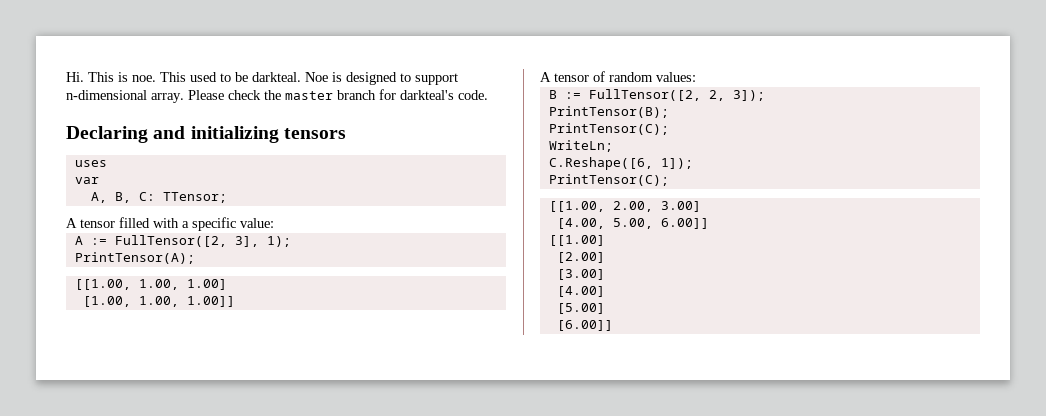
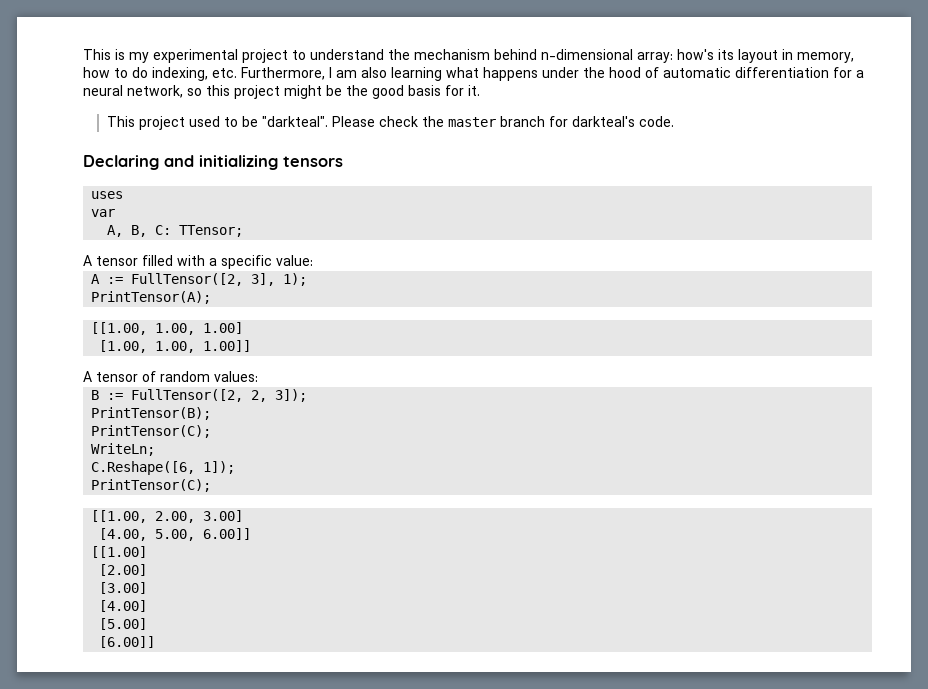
[66,72,84,82] Hi. -> (83, 54) none
[132,72,458,85] [66,90,184,103] noe. This used to be darkteal. Noe is designed to support n-dimensional array. -> [129,49,854,63] [83,67,864,81] [83,85,480,99] [106,116,328,130] my experimental project to understand the mechanism behind n-dimensional array: how's its layout in memory, how to do indexing, etc. Furthermore, I am also learning what happens under the hood of automatic differentiation for a neural network, so this project might be the good basis for it. // This project used to be "darkteal".

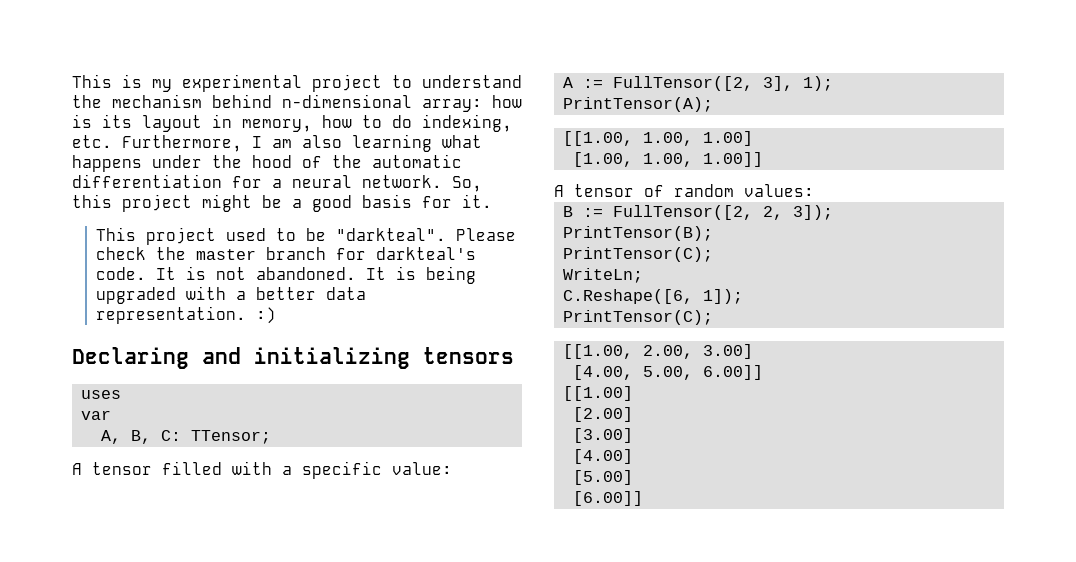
[677,49,714,60] how's -> [492,95,522,108] [72,114,92,128] how is
(659, 72) none -> [332,155,362,168] the
[127,85,202,98] network, so -> [362,175,482,192] network. So,
[346,85,368,96] the -> [292,199,302,208] a
(674, 121) none -> [155,266,476,284] [95,286,366,304] [95,306,276,324] It is not abandoned. It is being upgraded with a better data representation. :)

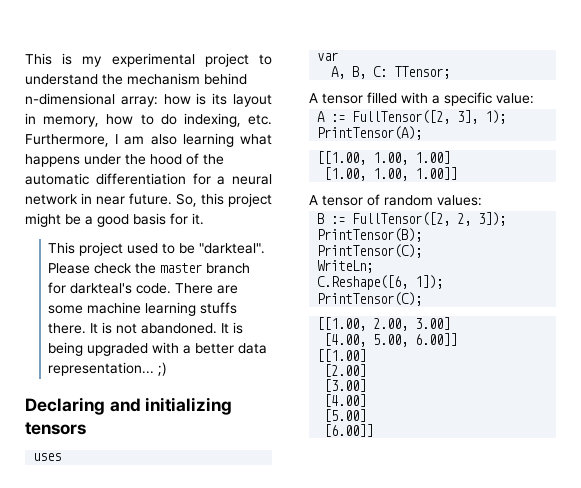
[362,175,442,188] network. -> [25,193,172,205] network in near future.
(146, 273) none -> [175,283,239,294] [48,302,238,316] [48,323,87,334] There are some machine learning stuffs there.
[95,306,276,324] representation. :) -> [48,362,168,376] representation... ;)

